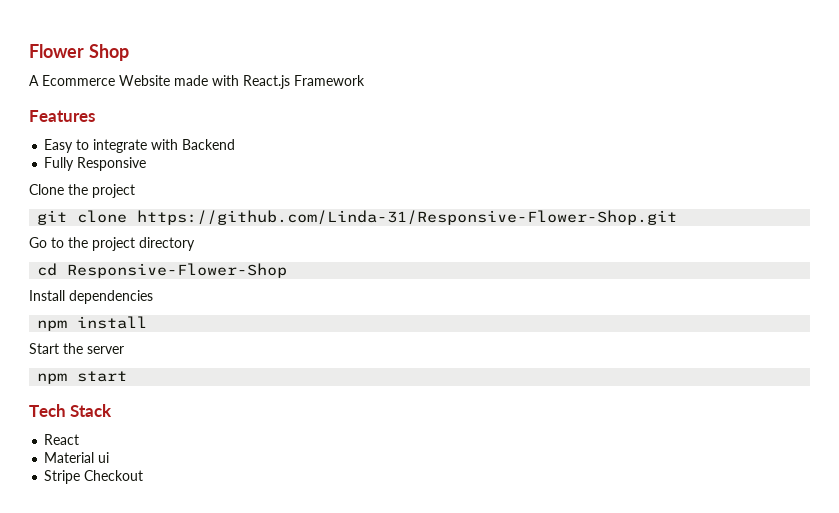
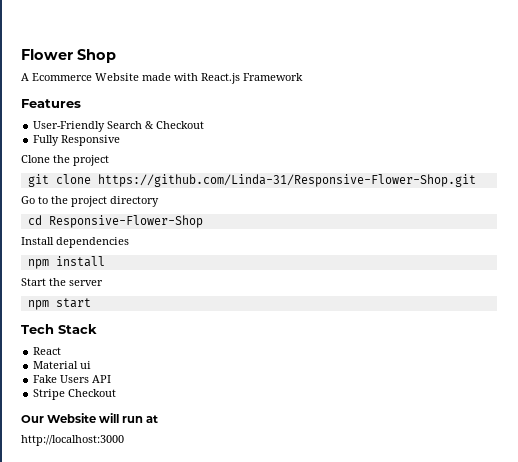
[44,139,236,153] Easy to integrate with Backend -> [33,121,205,132] User-Friendly Search & Checkout
(110, 457) none -> [33,375,112,383] // Fake Users API
(144, 475) none -> [21,413,159,423] [21,435,124,446] // Our Website will run at // http://localhost:3000

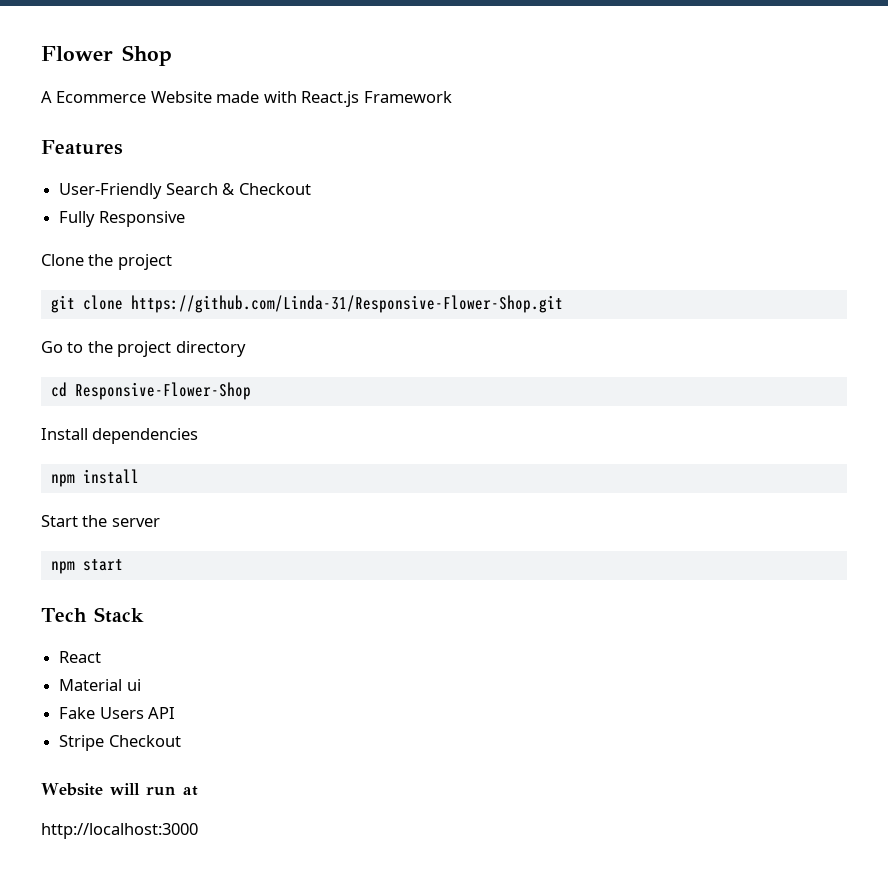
[21,415,44,423] Our -> (181, 741) none

